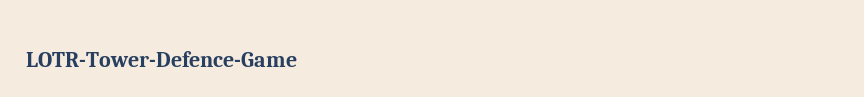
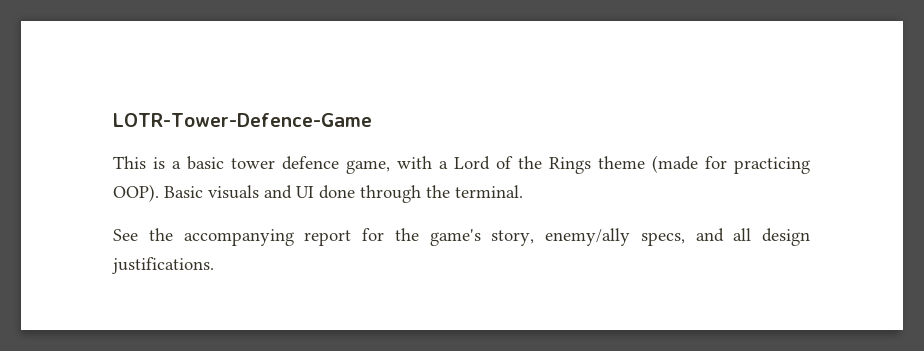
(297, 59) none -> [113,155,810,174] [113,184,523,203] [113,228,810,246] [112,257,214,274] // This is a basic tower defence game, with a Lord of the Rings theme (made for practicing OOP). Basic visuals and UI done through the terminal. // See the accompanying report for the game's story, enemy/ally specs, and all design justifications.

